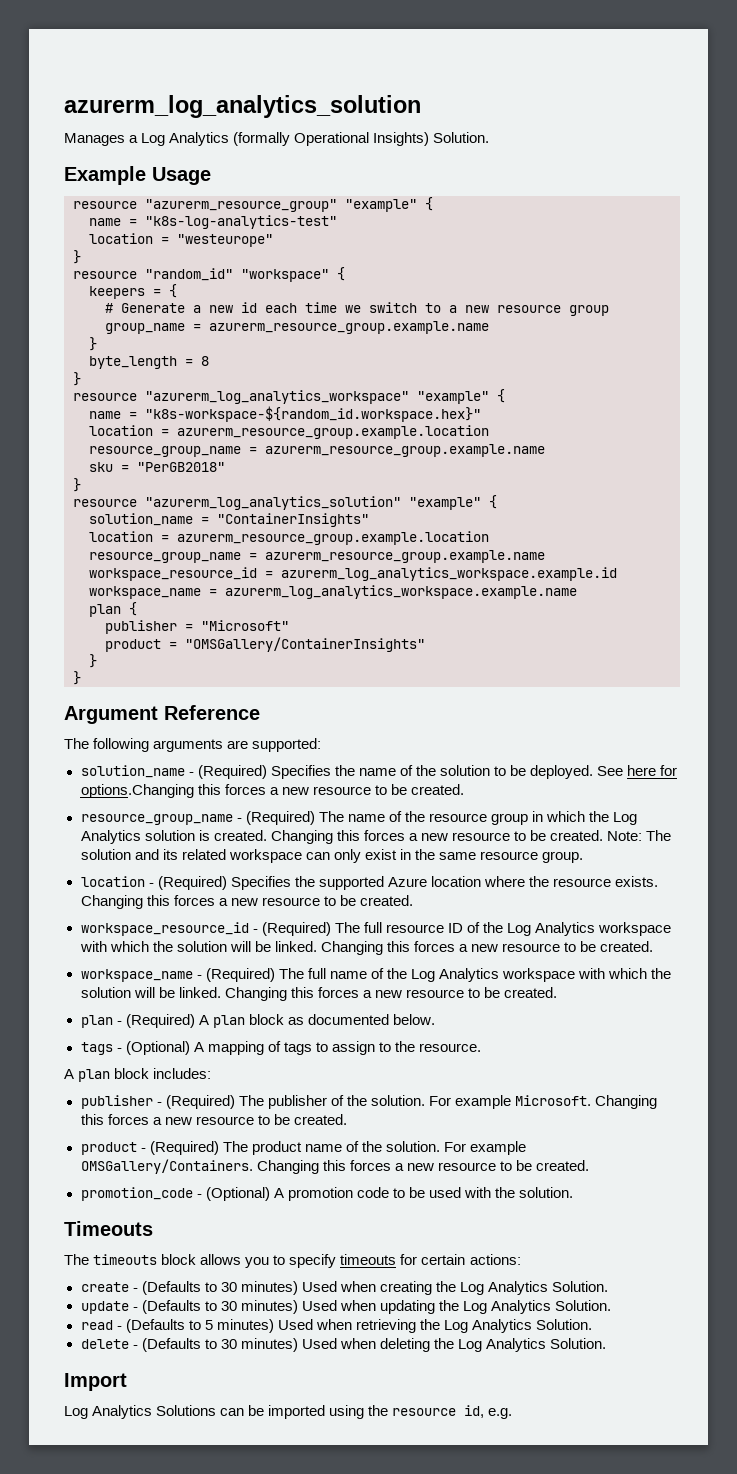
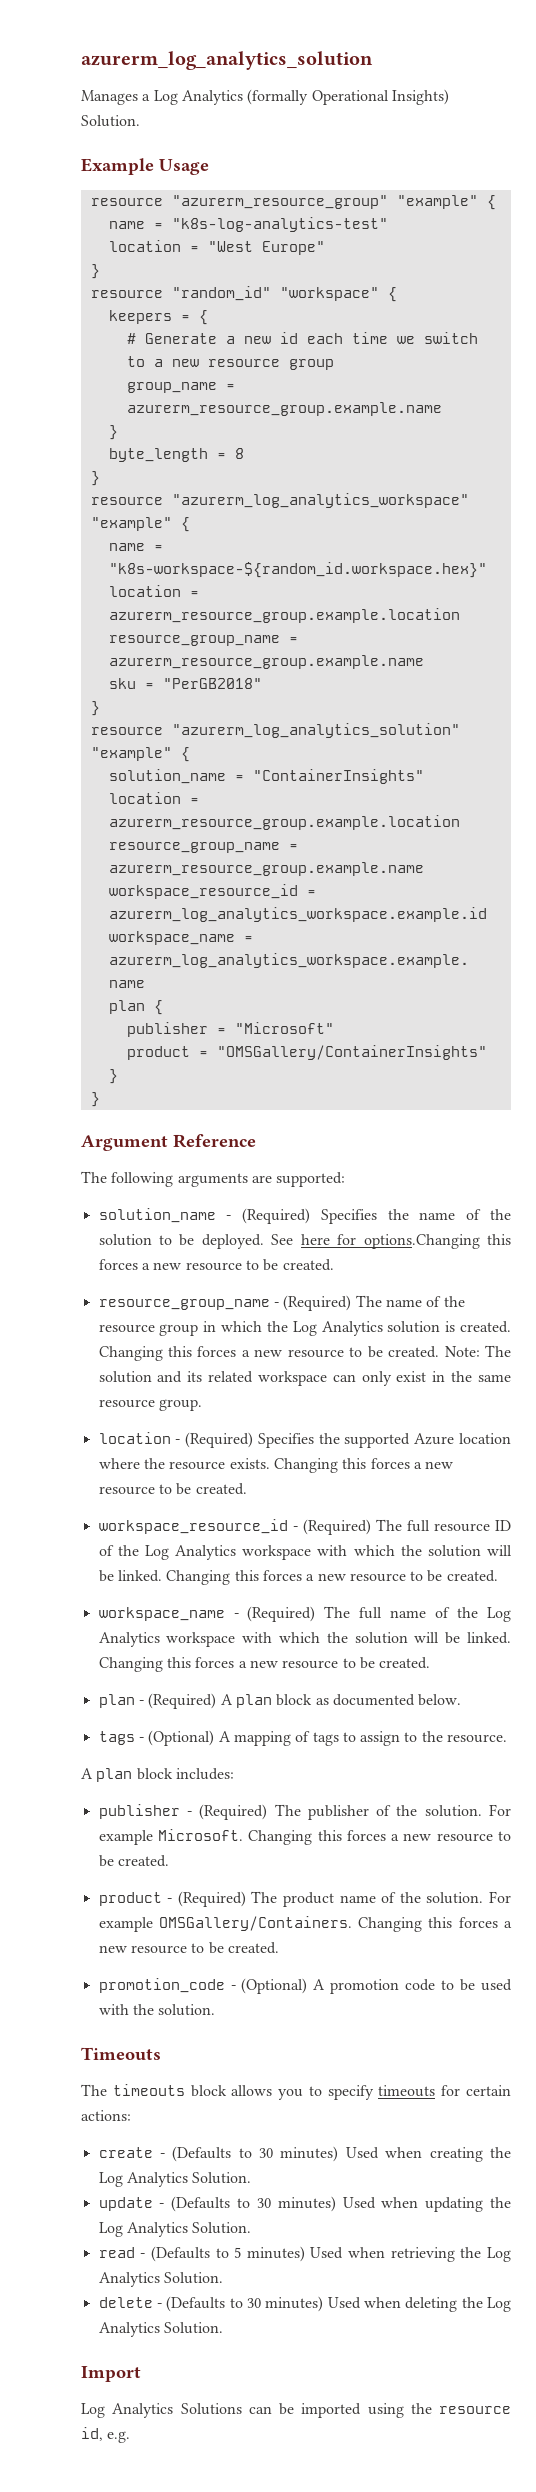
[177,234,273,247] "westeurope" -> [207,241,325,255] "West Europe"

